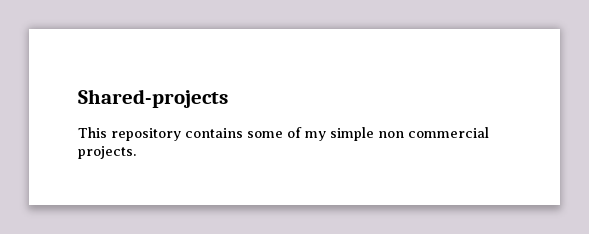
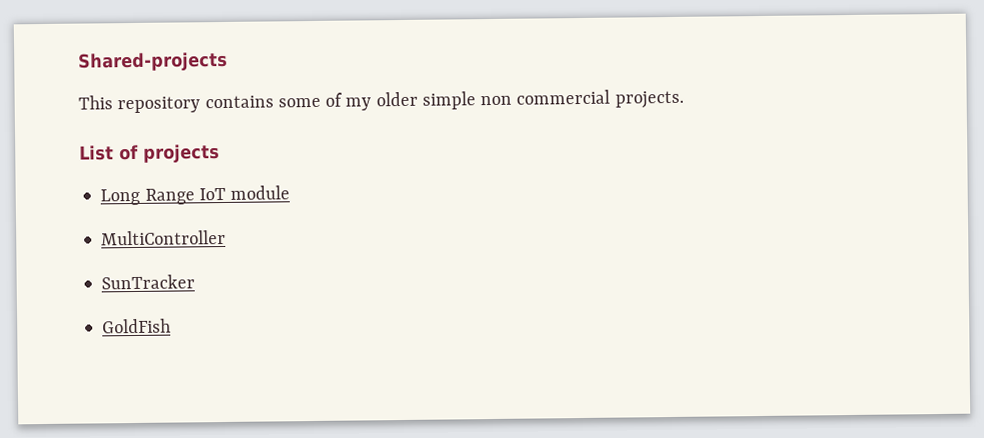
(326, 136) none -> [375,91,418,107] older
(136, 152) none -> [79,144,220,163] [100,185,291,206] [101,229,227,246] [101,274,196,290] [102,318,172,334] // List of projects // Long Range IoT module // MultiController // SunTracker // GoldFish

